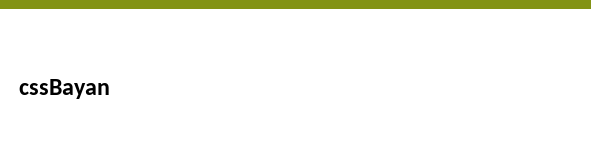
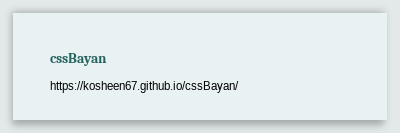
(110, 89) none -> [50,81,239,93] // https://kosheen67.github.io/cssBayan/

